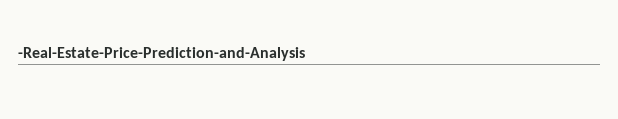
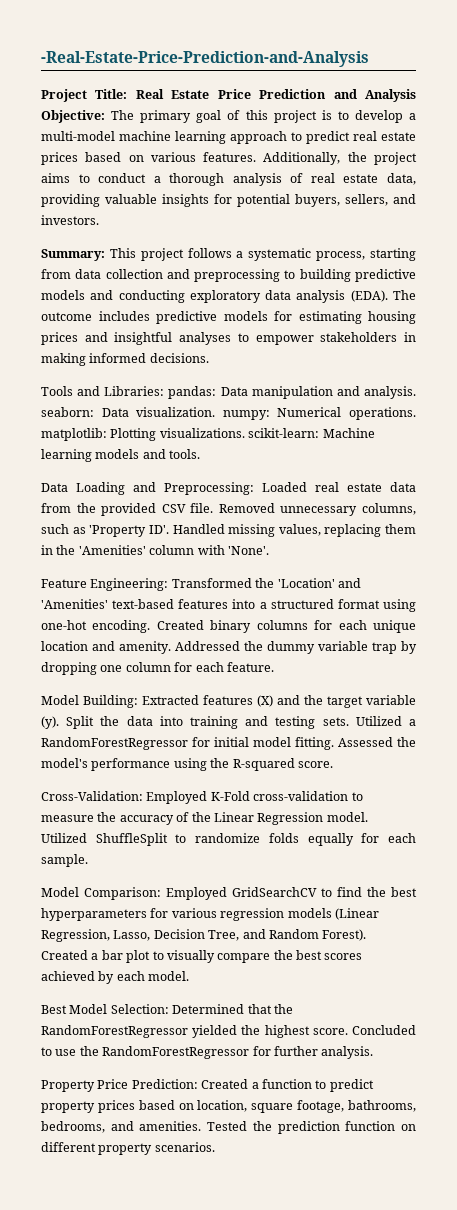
(305, 54) none -> [41,89,416,102] [41,110,417,123] [41,131,416,144] [41,152,417,165] [41,173,416,186] [41,194,416,207] [41,215,99,225] [41,248,416,261] [41,269,416,282] [41,290,416,303] [41,311,416,324] [41,332,417,345] [41,353,209,366] [41,386,417,399] [41,407,416,420] [41,428,375,441] [41,449,201,462] [41,482,416,495] [41,503,416,516] [41,524,416,537] [41,545,269,555] [41,578,361,591] [41,599,416,612] [41,620,416,633] [41,641,417,654] [41,662,274,675] [41,695,416,708] [41,716,416,729] [41,737,416,750] [41,758,333,771] [41,791,363,804] [41,812,368,825] [41,833,417,846] [41,854,88,867] [41,887,417,900] [41,908,379,921] [41,929,367,942] [41,950,363,963] [41,971,190,984] [41,1004,293,1014] [41,1025,416,1038] [41,1046,374,1059] [41,1079,374,1092] [41,1100,416,1113] [41,1121,416,1134] [41,1142,215,1155] // Project Title: Real Estate Price Prediction and Analysis Objective: The primary goal of this project is to develop a multi-model machine learning approach to predict real estate prices based on various features. Additionally, the project aims to conduct a thorough analysis of real estate data, providing valuable insights for potential buyers, sellers, and investors. // Summary: This project follows a systematic process, starting from data collection and preprocessing to building predictive models and conducting exploratory data analysis (EDA). The outcome includes predictive models for estimating housing prices and insightful analyses to empower stakeholders in making informed decisions. // Tools and Libraries: pandas: Data manipulation and analysis. seaborn: Data visualization. numpy: Numerical operations. matplotlib: Plotting visualizations. scikit-learn: Machine learning models and tools. // Data Loading and Preprocessing: Loaded real estate data from the provided CSV file. Removed unnecessary columns, such as 'Property ID'. Handled missing values, replacing them in the 'Amenities' column with 'None'. // Feature Engineering: Transformed the 'Location' and 'Amenities' text-based features into a structured format using one-hot encoding. Created binary columns for each unique location and amenity. Addressed the dummy variable trap by dropping one column for each feature. // Model Building: Extracted features (X) and the target variable (y). Split the data into training and testing sets. Utilized a RandomForestRegressor for initial model fitting. Assessed the model's performance using the R-squared score. // Cross-Validation: Employed K-Fold cross-validation to measure the accuracy of the Linear Regression model. Utilized ShuffleSplit to randomize folds equally for each sample. // Model Comparison: Employed GridSearchCV to find the best hyperparameters for various regression models (Linear Regression, Lasso, Decision Tree, and Random Forest). Created a bar plot to visually compare the best scores achieved by each model. // Best Model Selection: Determined that the RandomForestRegressor yielded the highest score. Concluded to use the RandomForestRegressor for further analysis. // Property Price Prediction: Created a function to predict property prices based on location, square footage, bathrooms, bedrooms, and amenities. Tested the prediction function on different property scenarios.

